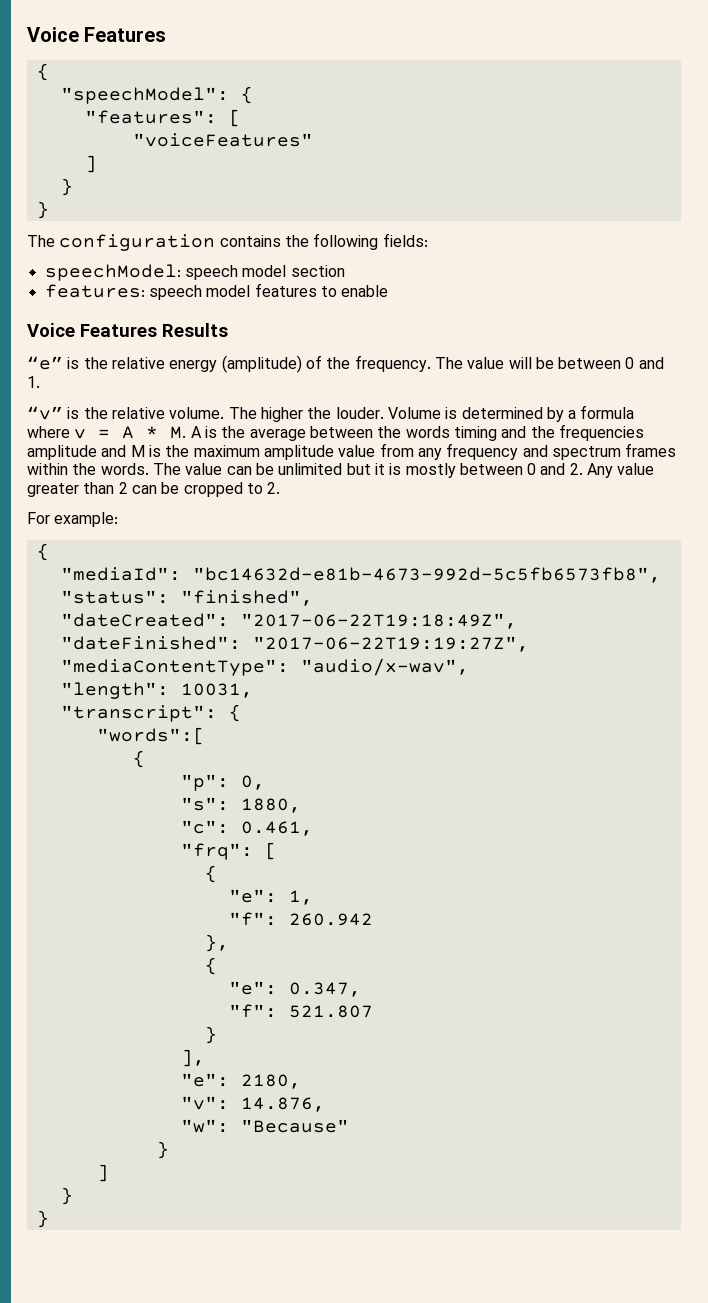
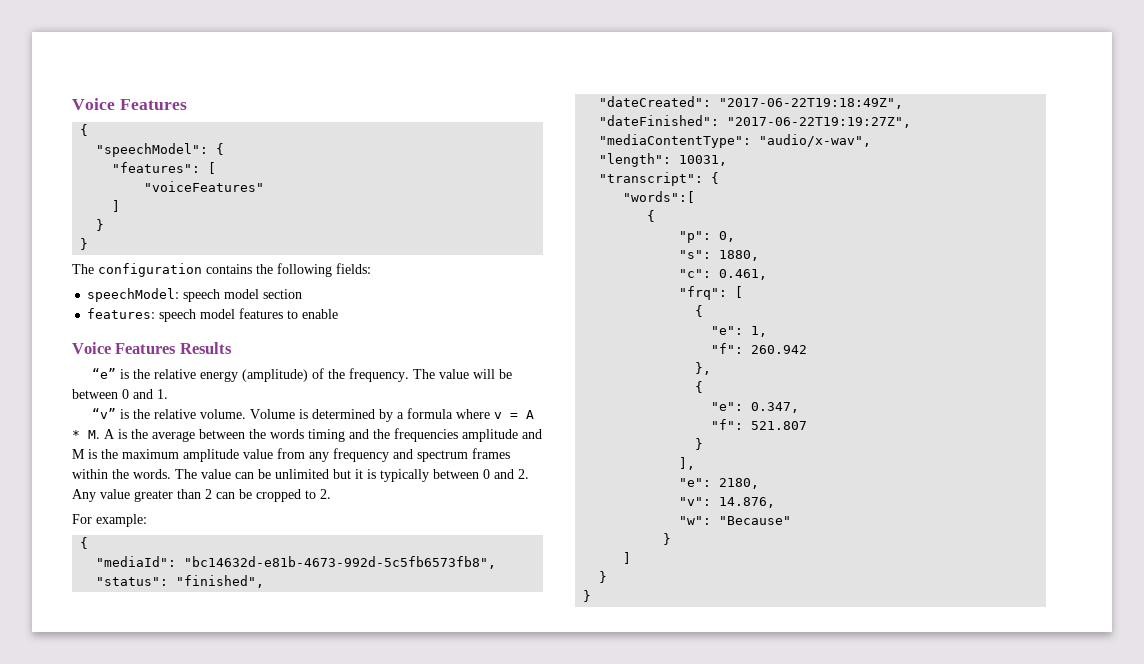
[228,407,384,422] The higher the louder. -> (246, 414) none
[405,463,456,478] mostly -> [380,469,429,482] typically

